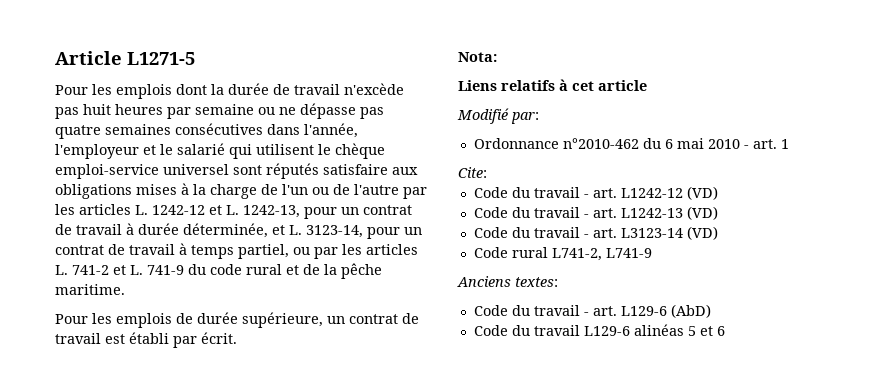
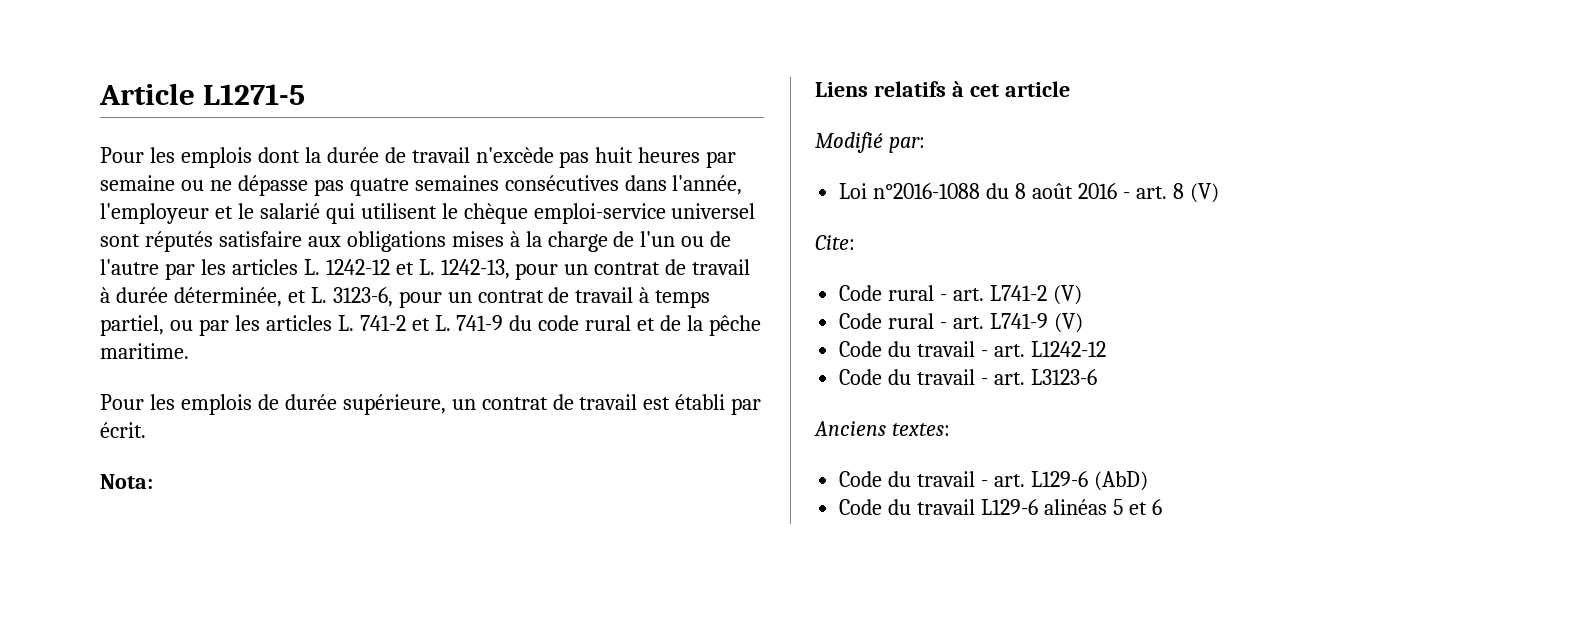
[306,225,363,238] 3123-14, -> [332,287,393,307] 3123-6,
[473,138,789,149] [458,167,487,178] Ordonnance n°2010-462 du 6 mai 2010 - art. 1 // Cite: -> [839,183,1219,203] [815,235,855,250] [839,285,1082,305] [839,313,1083,333] Loi n°2016-1088 du 8 août 2016 - art. 8 (V) // Cite: // Code rural - art. L741-2 (V) // Code rural - art. L741-9 (V)
[686,186,718,200] [473,206,718,220] [473,226,718,240] [473,247,652,261] (VD) // Code du travail - art. L1242-13 (VD) // Code du travail - art. L3123-14 (VD) // Code rural L741-2, L741-9 -> [839,369,1097,385] // Code du travail - art. L3123-6

